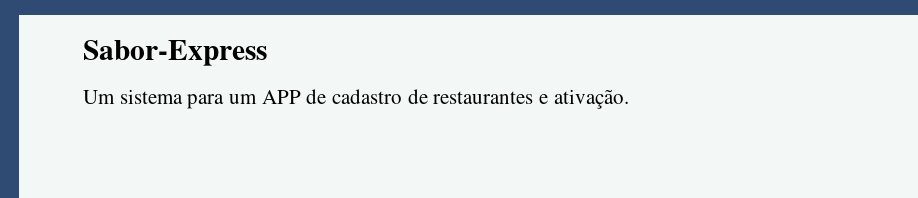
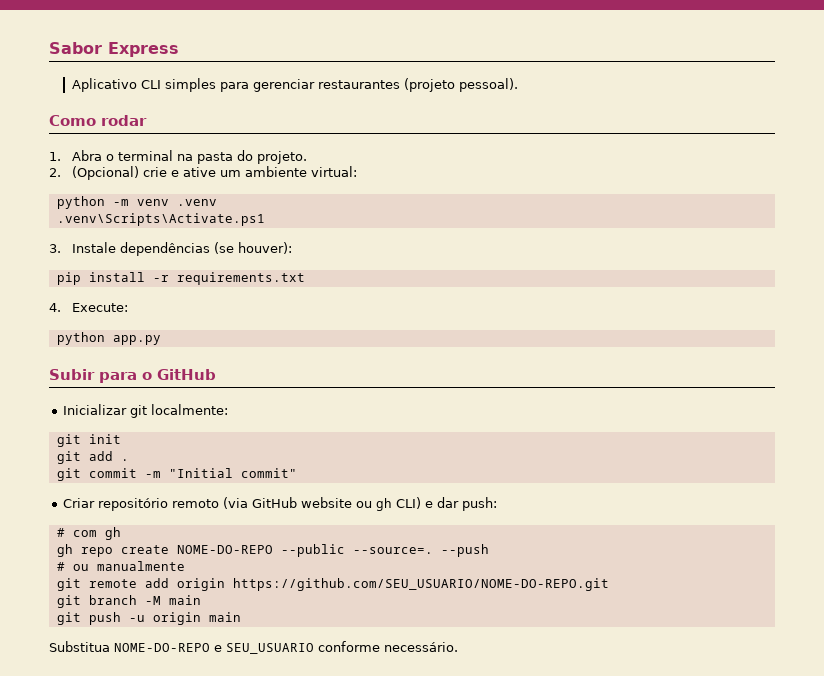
[83,40,267,66] [83,89,629,109] Sabor-Express // Um sistema para um APP de cadastro de restaurantes e ativação. -> [49,42,179,57] [72,78,519,92] [49,115,147,126] [49,150,308,164] [49,166,358,180] [56,196,217,209] [56,213,265,226] [49,242,293,256] [56,272,305,285] [49,303,129,312] [56,332,161,345] [49,369,216,383] [62,404,228,418] [56,434,121,447] [56,451,129,464] [56,468,297,481] [62,497,497,511] [56,527,121,540] [56,544,489,557] [56,561,185,571] [56,578,609,591] [56,595,201,608] [56,612,241,625] [49,641,458,654] Sabor Express // Aplicativo CLI simples para gerenciar restaurantes (projeto pessoal). // Como rodar // 1. Abra o terminal na pasta do projeto. // 2. (Opcional) crie e ative um ambiente virtual: // python -m venv .venv // .venv\Scripts\Activate.ps1 // 3. Instale dependências (se houver): // pip install -r requirements.txt // 4. Execute: // python app.py // Subir para o GitHub // Inicializar git localmente: // git init // git add . // git commit -m "Initial commit" // Criar repositório remoto (via GitHub website ou gh CLI) e dar push: // # com gh // gh repo create NOME-DO-REPO --public --source=. --push // # ou manualmente // git remote add origin https://github.com/SEU_USUARIO/NOME-DO-REPO.git // git branch -M main // git push -u origin main // Substitua NOME-DO-REPO e SEU_USUARIO conforme necessário.

